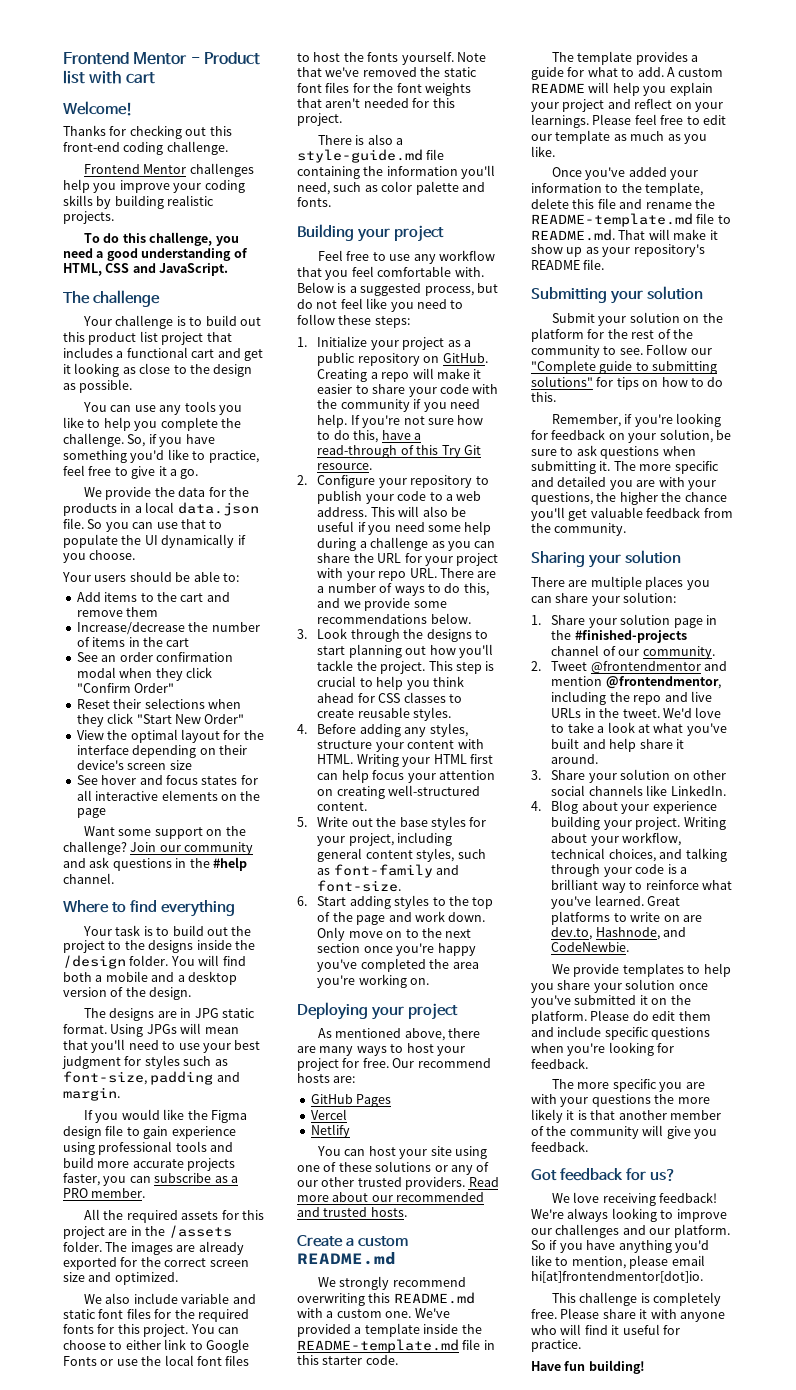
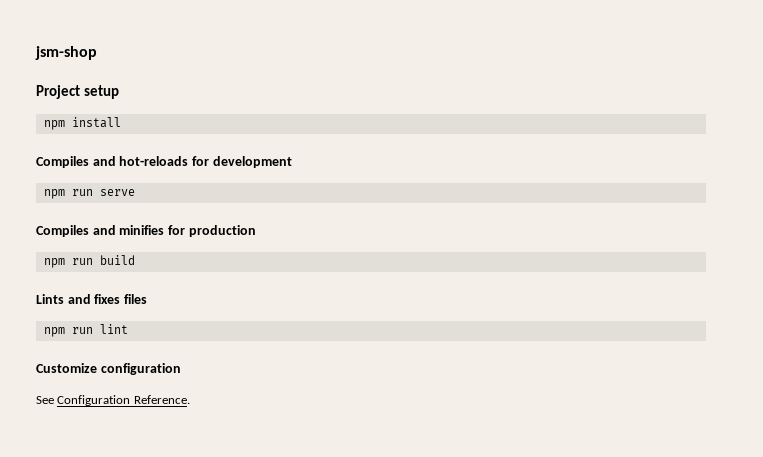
[63,52,260,65] [63,70,155,84] [63,101,133,116] [63,125,232,139] [63,141,228,155] [84,163,254,177] [63,179,245,193] [63,195,215,209] [63,211,114,224] [84,232,239,246] [63,248,248,261] [63,263,229,276] [63,290,161,307] [83,315,261,329] [63,331,232,345] [63,347,263,361] [63,363,253,377] [63,379,133,393] [83,401,242,415] [63,417,241,431] [63,433,215,447] [63,449,259,463] [63,465,199,479] [84,487,249,500] [63,502,259,516] [63,518,223,532] [63,534,246,548] [63,550,136,563] [62,571,239,582] [76,592,230,602] [76,607,159,617] [76,622,260,635] [76,637,190,647] [76,652,233,662] [76,667,212,681] [76,683,175,693] [76,698,241,709] [76,713,245,727] [76,729,264,743] [76,745,247,758] [76,760,192,770] [76,775,258,785] [76,790,261,801] [76,808,106,818] [84,826,246,839] [63,841,254,855] [63,857,247,871] [63,873,114,884] [63,900,236,917] [83,925,252,936] [63,940,255,953] [63,955,246,969] [63,971,237,985] [63,987,192,1000] [84,1008,255,1021] [63,1023,239,1037] [63,1039,261,1053] [62,1055,228,1069] [63,1071,240,1085] [63,1087,120,1101] [84,1109,247,1123] [63,1125,236,1139] [63,1141,234,1155] [63,1157,236,1171] [63,1173,238,1186] [63,1188,146,1198] [84,1209,264,1223] [63,1225,232,1239] [63,1241,244,1255] [63,1257,249,1270] [63,1272,178,1285] [84,1293,256,1304] [63,1308,249,1322] [63,1324,239,1337] [63,1339,249,1353] [63,1355,250,1366] [297,51,486,65] [297,67,477,77] [297,82,471,96] [297,98,455,108] [297,113,342,126] [318,134,404,145] [297,149,445,163] [297,165,496,179] [297,181,485,195] [297,197,331,207] [297,224,445,242] [318,250,495,264] [297,266,484,280] [297,282,498,296] [297,298,464,312] [297,314,410,328] [297,336,471,350] [317,352,488,366] [317,368,482,382] [317,384,499,397] [317,399,480,412] [317,414,484,428] [317,430,421,443] [317,445,481,458] [317,463,373,470] [297,475,489,488] [317,490,482,504] [317,506,466,517] [317,521,492,535] [317,537,496,551] [317,553,499,566] [317,568,497,581] [317,583,489,596] [317,598,447,611] [317,613,471,624] [297,628,488,642] [317,644,493,658] [317,660,495,674] [317,676,464,690] [317,692,462,703] [317,707,452,721] [297,723,468,737] [317,739,484,752] [317,754,493,767] [317,769,495,783] [317,785,481,799] [317,802,368,811] [297,816,487,830] [317,832,453,846] [317,848,486,862] [317,864,460,878] [317,880,402,892] [297,895,494,909] [317,911,486,925] [317,927,472,941] [317,943,476,956] [317,958,479,972] [317,974,430,988] [297,1002,459,1020] [318,1028,481,1041] [297,1043,465,1056] [297,1058,491,1071] [297,1073,356,1083] [310,1094,392,1107] [310,1109,347,1120] [310,1124,350,1138] [317,1146,487,1159] [297,1161,490,1175] [297,1177,499,1190] [297,1192,485,1202] [297,1207,407,1217] [297,1235,409,1247] [297,1252,396,1265] [318,1276,466,1290] [297,1292,475,1306] [297,1308,450,1318] [297,1323,482,1337] [297,1339,495,1353] [297,1355,398,1365] [552,51,699,65] [531,67,724,80] [531,82,713,96] [531,98,723,112] [531,114,726,128] [531,130,707,144] [531,146,555,157] [552,167,699,180] [531,182,704,196] [531,198,715,209] [531,213,731,227] [531,229,718,241] [531,244,705,257] [531,259,605,270] [531,286,704,304] [552,312,723,326] [531,328,693,342] [531,344,712,358] [531,360,718,374] [531,376,724,390] [531,392,556,402] [552,413,722,427] [531,429,731,443] [531,445,696,459] [531,461,719,474] [531,476,716,490] [531,492,727,505] [531,507,733,521] [531,523,627,536] [531,550,682,568] [531,576,710,590] [531,592,677,606] [531,614,717,628] [551,630,687,643] [551,645,715,659] [531,661,728,673] [551,676,721,689] [551,691,712,705] [551,707,722,718] [551,722,727,736] [551,738,684,752] [551,754,599,764] [531,769,726,783] [551,785,726,796] [531,800,717,814] [551,816,726,830] [551,832,682,846] [551,848,727,862] [551,864,687,877] [551,879,732,893] [551,895,681,909] [551,911,702,925] [551,927,687,940] [551,942,630,952] [552,963,731,977] [531,979,708,993] [531,995,691,1008] [531,1010,711,1024] [531,1026,711,1040] [531,1042,675,1056] [531,1058,588,1069] [552,1079,705,1092] [531,1094,710,1107] [531,1109,721,1123] [531,1125,717,1139] [531,1141,588,1152] [531,1168,677,1181] [552,1192,718,1206] [531,1208,727,1222] [531,1224,730,1238] [531,1240,709,1253] [531,1255,705,1269] [531,1271,703,1283] [552,1292,722,1306] [531,1308,725,1322] [531,1324,680,1335] [531,1339,581,1352] [531,1360,645,1374] Frontend Mentor - Product list with cart // Welcome! // Thanks for checking out this front-end coding challenge. // Frontend Mentor challenges help you improve your coding skills by building realistic projects. // To do this challenge, you need a good understanding of HTML, CSS and JavaScript. // The challenge // Your challenge is to build out this product list project that includes a functional cart and get it looking as close to the design as possible. // You can use any tools you like to help you complete the challenge. So, if you have something you'd like to practice, feel free to give it a go. // We provide the data for the products in a local data.json file. So you can use that to populate the UI dynamically if you choose. // Your users should be able to: // Add items to the cart and remove them // Increase/decrease the number of items in the cart // See an order confirmation modal when they click "Confirm Order" // Reset their selections when they click "Start New Order" // View the optimal layout for the interface depending on their device's screen size // See hover and focus states for all interactive elements on the page // Want some support on the challenge? Join our community and ask questions in the #help channel. // Where to find everything // Your task is to build out the project to the designs inside the /design folder. You will find both a mobile and a desktop version of the design. // The designs are in JPG static format. Using JPGs will mean that you'll need to use your best judgment for styles such as font-size, padding and margin. // If you would like the Figma design file to gain experience using professional tools and build more accurate projects faster, you can subscribe as a PRO member. // All the required assets for this project are in the /assets folder. The images are already exported for the correct screen size and optimized. // We also include variable and static font files for the required fonts for this project. You can choose to either link to Google Fonts or use the local font files to host the fonts yourself. Note that we've removed the static font files for the font weights that aren't needed for this project. // There is also a style-guide.md file containing the information you'll need, such as color palette and fonts. // Building your project // Feel free to use any workflow that you feel comfortable with. Below is a suggested process, but do not feel like you need to follow these steps: // 1. Initialize your project as a public repository on GitHub. Creating a repo will make it easier to share your code with the community if you need help. If you're not sure how to do this, have a read-through of this Try Git resource. // 2. Configure your repository to publish your code to a web address. This will also be useful if you need some help during a challenge as you can share the URL for your project with your repo URL. There are a number of ways to do this, and we provide some recommendations below. // 3. Look through the designs to start planning out how you'll tackle the project. This step is crucial to help you think ahead for CSS classes to create reusable styles. // 4. Before adding any styles, structure your content with HTML. Writing your HTML first can help focus your attention on creating well-structured content. // 5. Write out the base styles for your project, including general content styles, such as font-family and font-size. // 6. Start adding styles to the top of the page and work down. Only move on to the next section once you're happy you've completed the area you're working on. // Deploying your project // As mentioned above, there are many ways to host your project for free. Our recommend hosts are: // GitHub Pages // Vercel // Netlify // You can host your site using one of these solutions or any of our other trusted providers. Read more about our recommended and trusted hosts. // Create a custom README.md // We strongly recommend overwriting this README.md with a custom one. We've provided a template inside the README-template.md file in this starter code. // The template provides a guide for what to add. A custom README will help you explain your project and reflect on your learnings. Please feel free to edit our template as much as you like. // Once you've added your information to the template, delete this file and rename the README-template.md file to README.md. That will make it show up as your repository's README file. // Submitting your solution // Submit your solution on the platform for the rest of the community to see. Follow our "Complete guide to submitting solutions" for tips on how to do this. // Remember, if you're looking for feedback on your solution, be sure to ask questions when submitting it. The more specific and detailed you are with your questions, the higher the chance you'll get valuable feedback from the community. // Sharing your solution // There are multiple places you can share your solution: // 1. Share your solution page in the #finished-projects channel of our community. // 2. Tweet @frontendmentor and mention @frontendmentor, including the repo and live URLs in the tweet. We'd love to take a look at what you've built and help share it around. // 3. Share your solution on other social channels like LinkedIn. // 4. Blog about your experience building your project. Writing about your workflow, technical choices, and talking through your code is a brilliant way to reinforce what you've learned. Great platforms to write on are dev.to, Hashnode, and CodeNewbie. // We provide templates to help you share your solution once you've submitted it on the platform. Please do edit them and include specific questions when you're looking for feedback. // The more specific you are with your questions the more likely it is that another member of the community will give you feedback. // Got feedback for us? // We love receiving feedback! We're always looking to improve our challenges and our platform. So if you have anything you'd like to mention, please email hi[at]frontendmentor[dot]io. // This challenge is completely free. Please share it with anyone who will find it useful for practice. // Have fun building! -> [35,46,97,60] [36,85,119,99] [43,117,121,130] [36,156,292,168] [43,189,135,199] [36,225,256,237] [43,255,135,268] [36,294,147,304] [43,324,128,337] [36,363,181,375] [36,395,190,406] jsm-shop // Project setup // npm install // Compiles and hot-reloads for development // npm run serve // Compiles and minifies for production // npm run build // Lints and fixes files // npm run lint // Customize configuration // See Configuration Reference.

